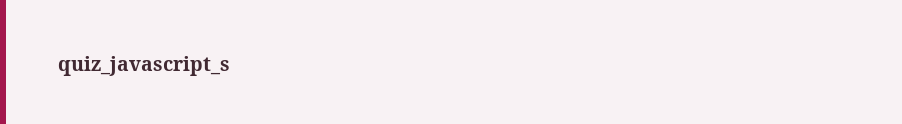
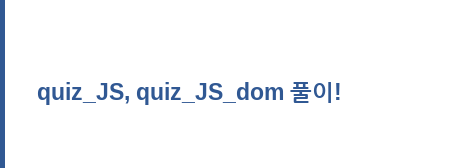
[58,56,230,76] quiz_javascript_s -> [37,82,343,105] quiz_JS, quiz_JS_dom 풀이!

